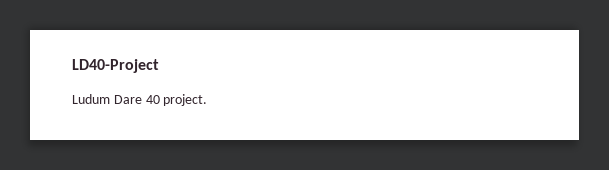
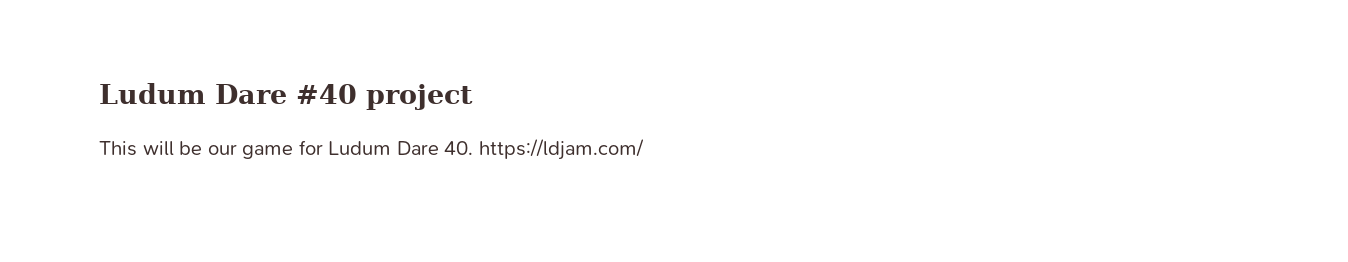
[72,59,159,73] [72,94,208,106] LD40-Project // Ludum Dare 40 project. -> [99,83,473,110] [99,139,644,160] Ludum Dare #40 project // This will be our game for Ludum Dare 40. https://ldjam.com/

